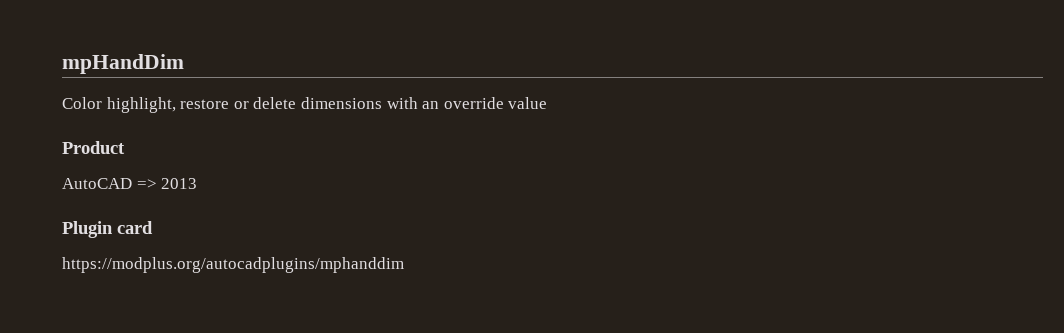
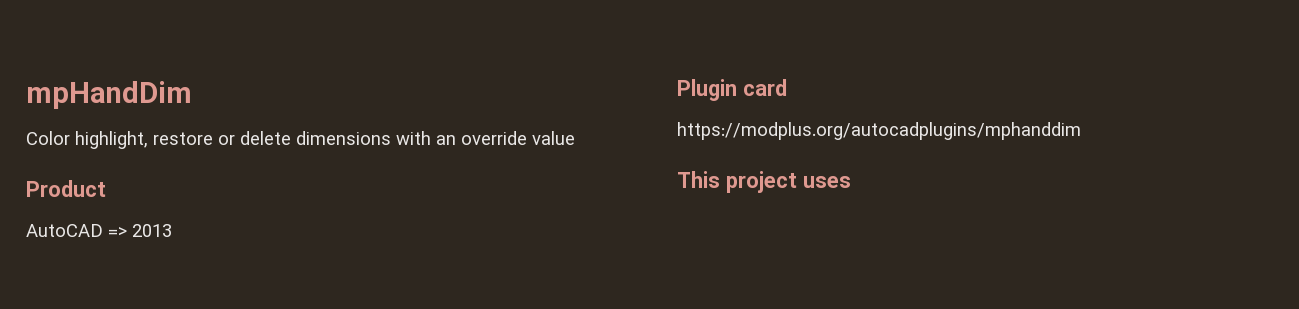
(404, 265) none -> [677,171,851,193] // This project uses

